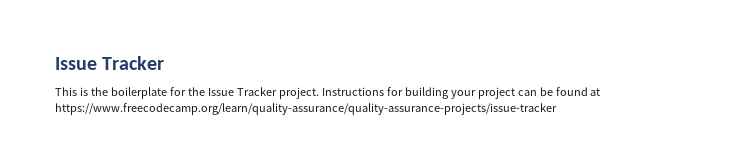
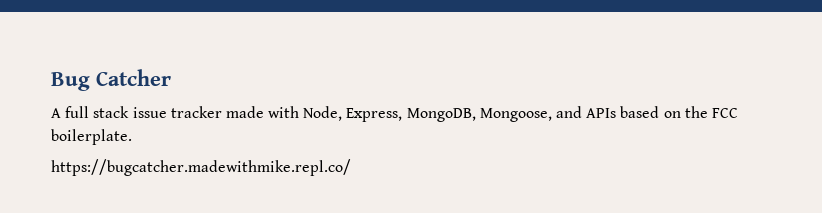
[55,56,165,70] [55,87,601,99] [55,103,557,115] Issue Tracker // This is the boilerplate for the Issue Tracker project. Instructions for building your project can be found at https://www.freecodecamp.org/learn/quality-assurance/quality-assurance-projects/issue-tracker -> [51,69,171,91] [51,106,738,122] [51,129,132,145] [51,159,351,176] Bug Catcher // A full stack issue tracker made with Node, Express, MongoDB, Mongoose, and APIs based on the FCC boilerplate. // https://bugcatcher.madewithmike.repl.co/

